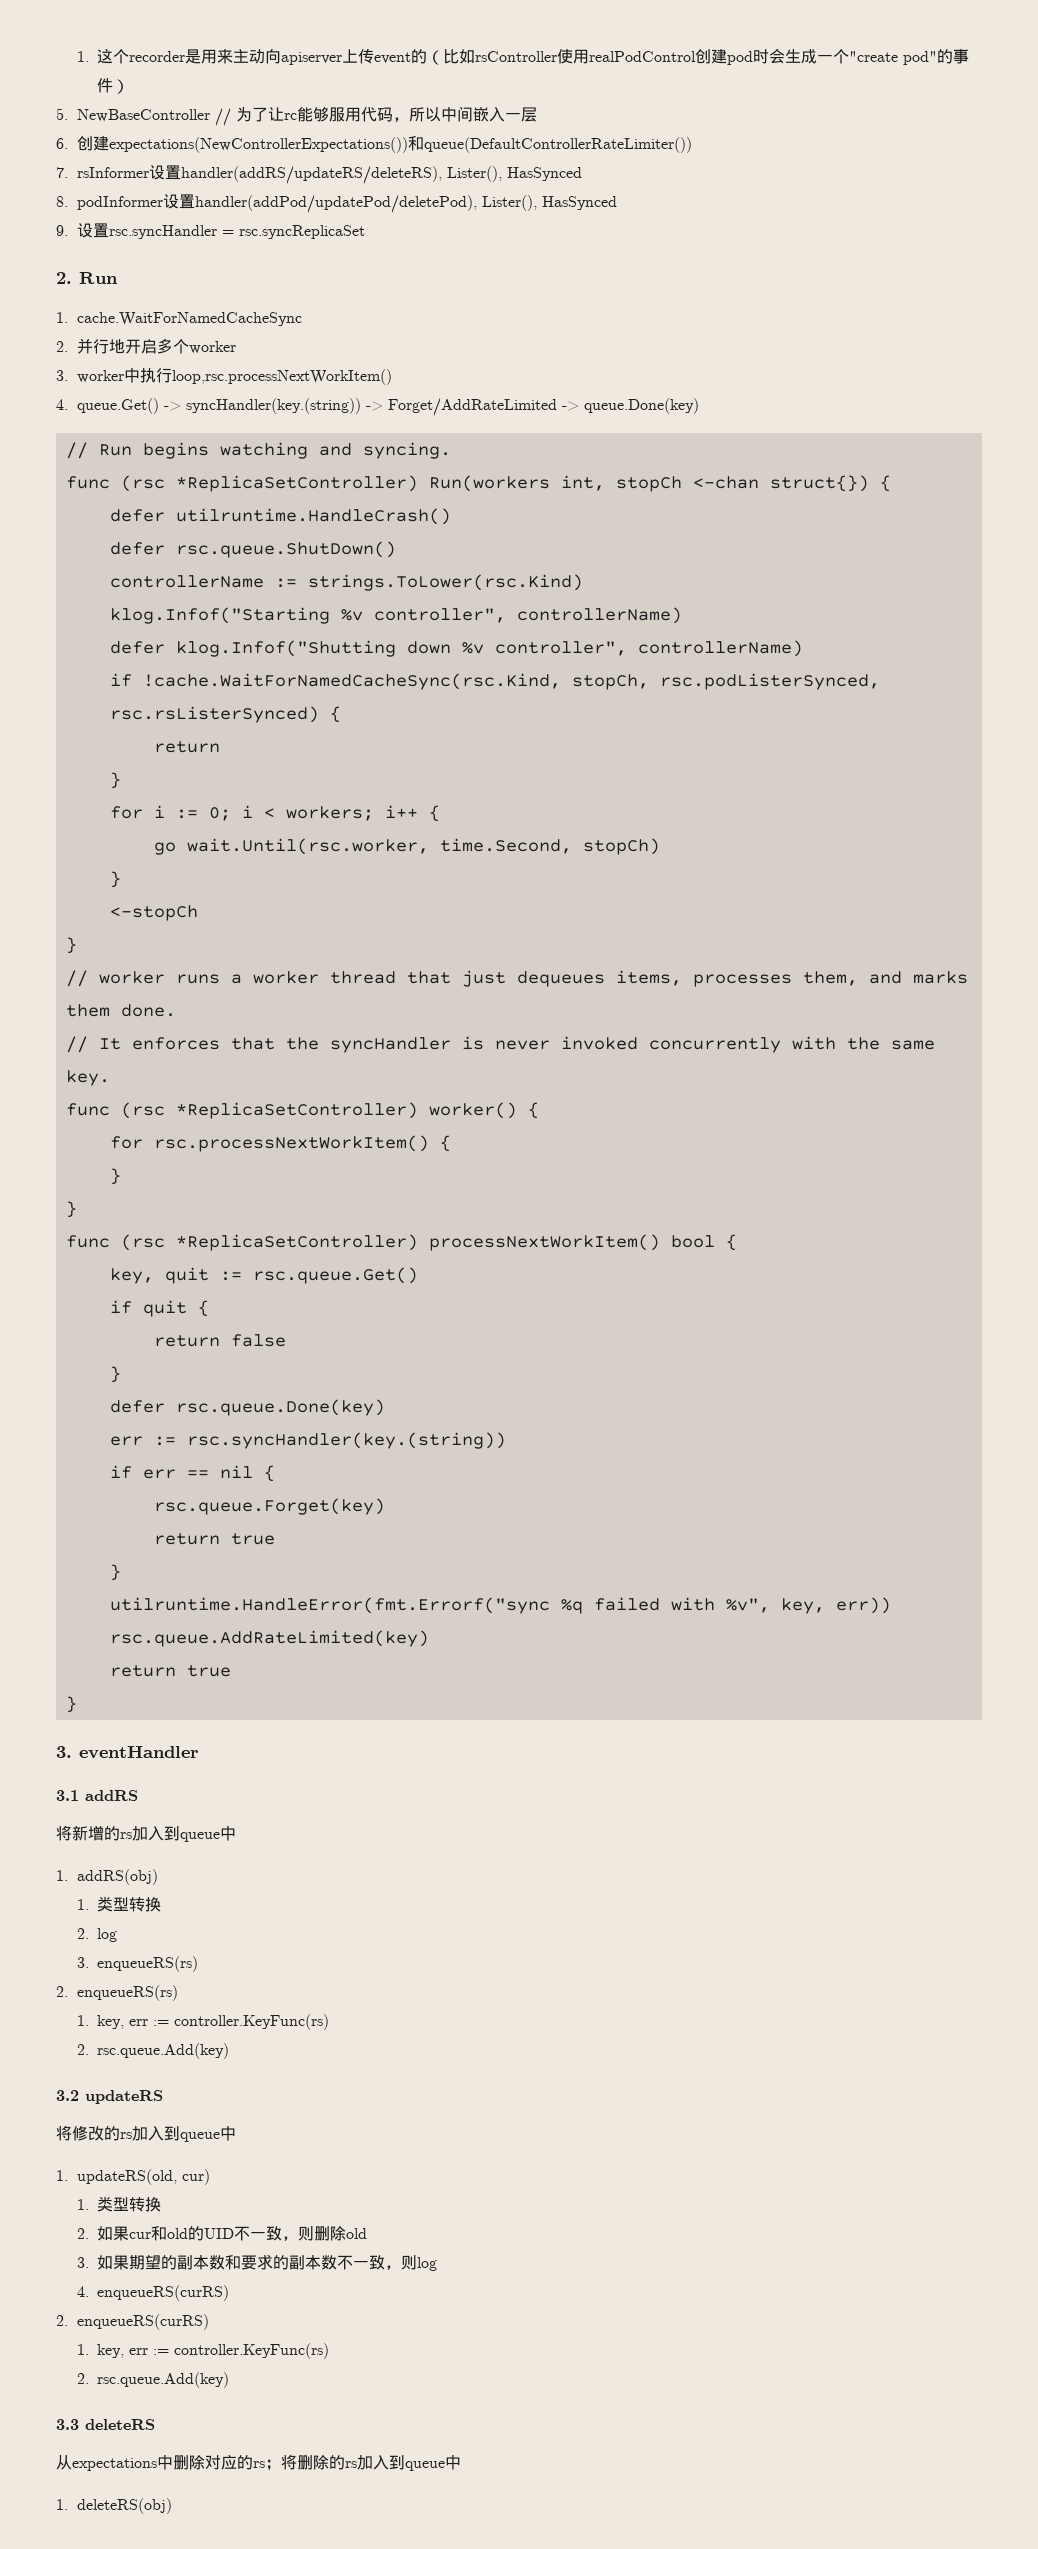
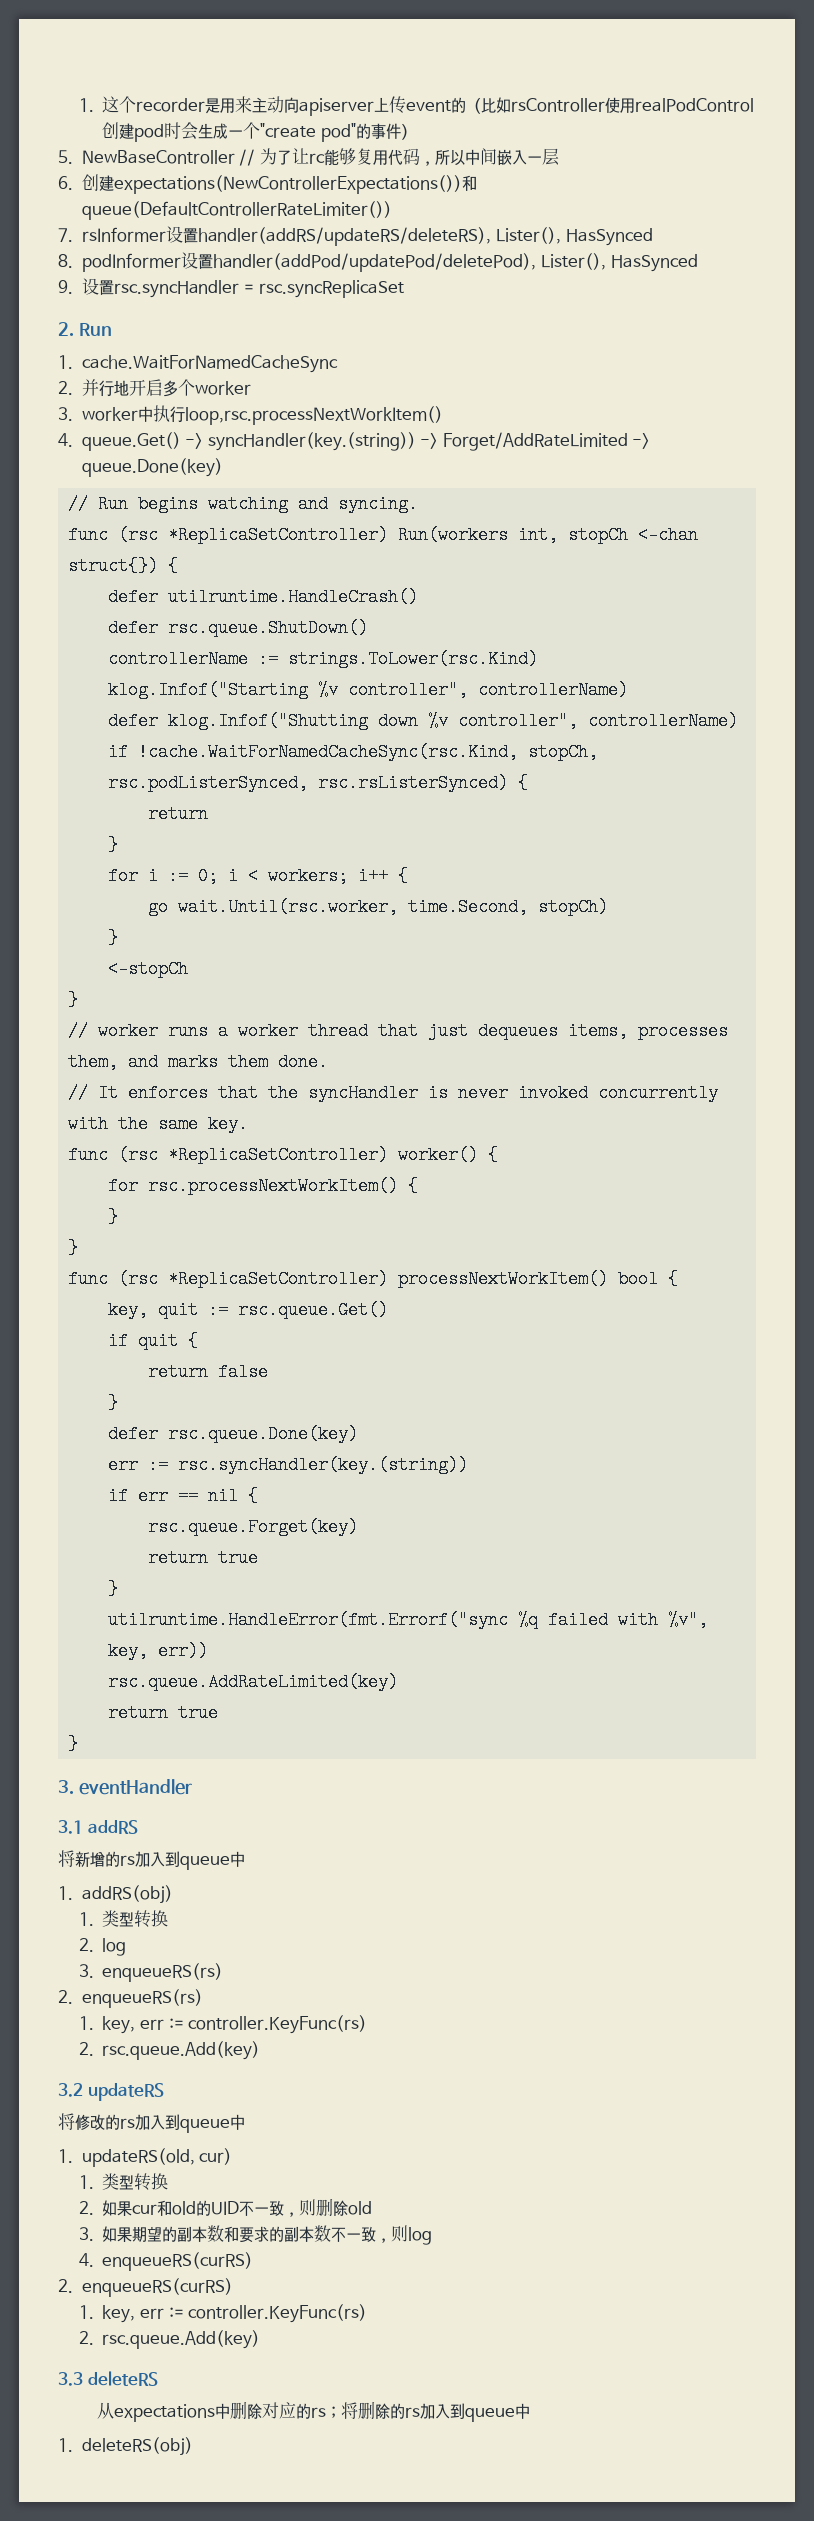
[328,107,345,122] 服 -> [355,148,373,165] 复

